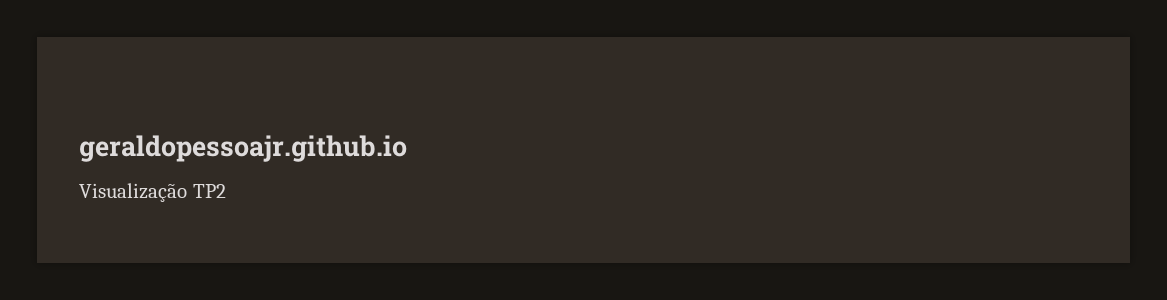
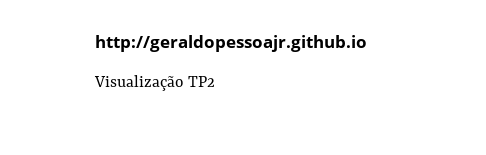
[79,135,407,162] geraldopessoajr.github.io -> [95,35,367,52] http://geraldopessoajr.github.io

